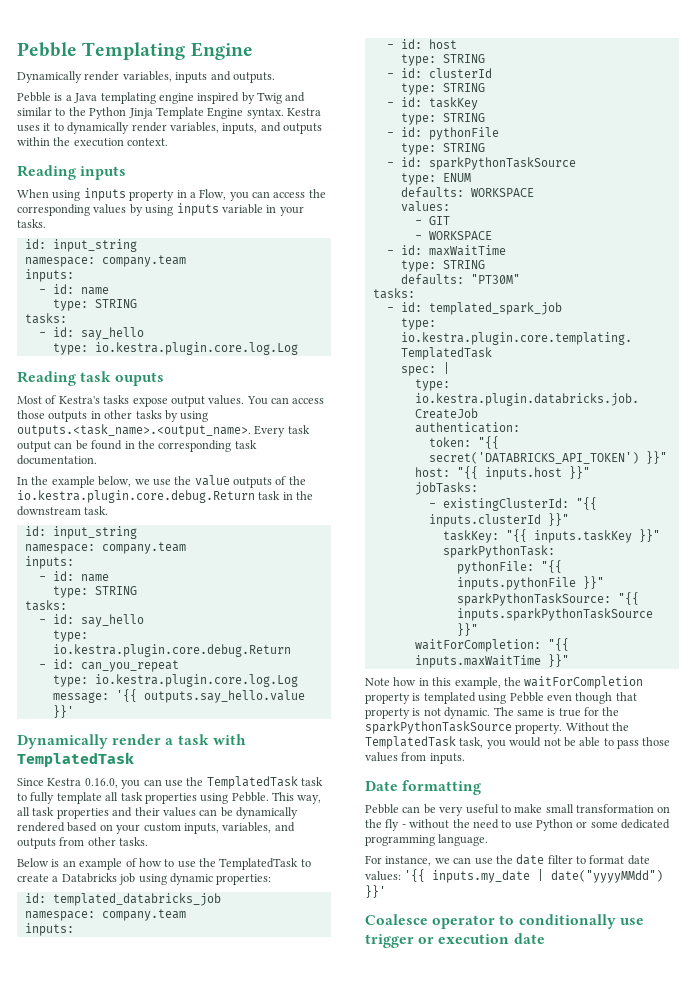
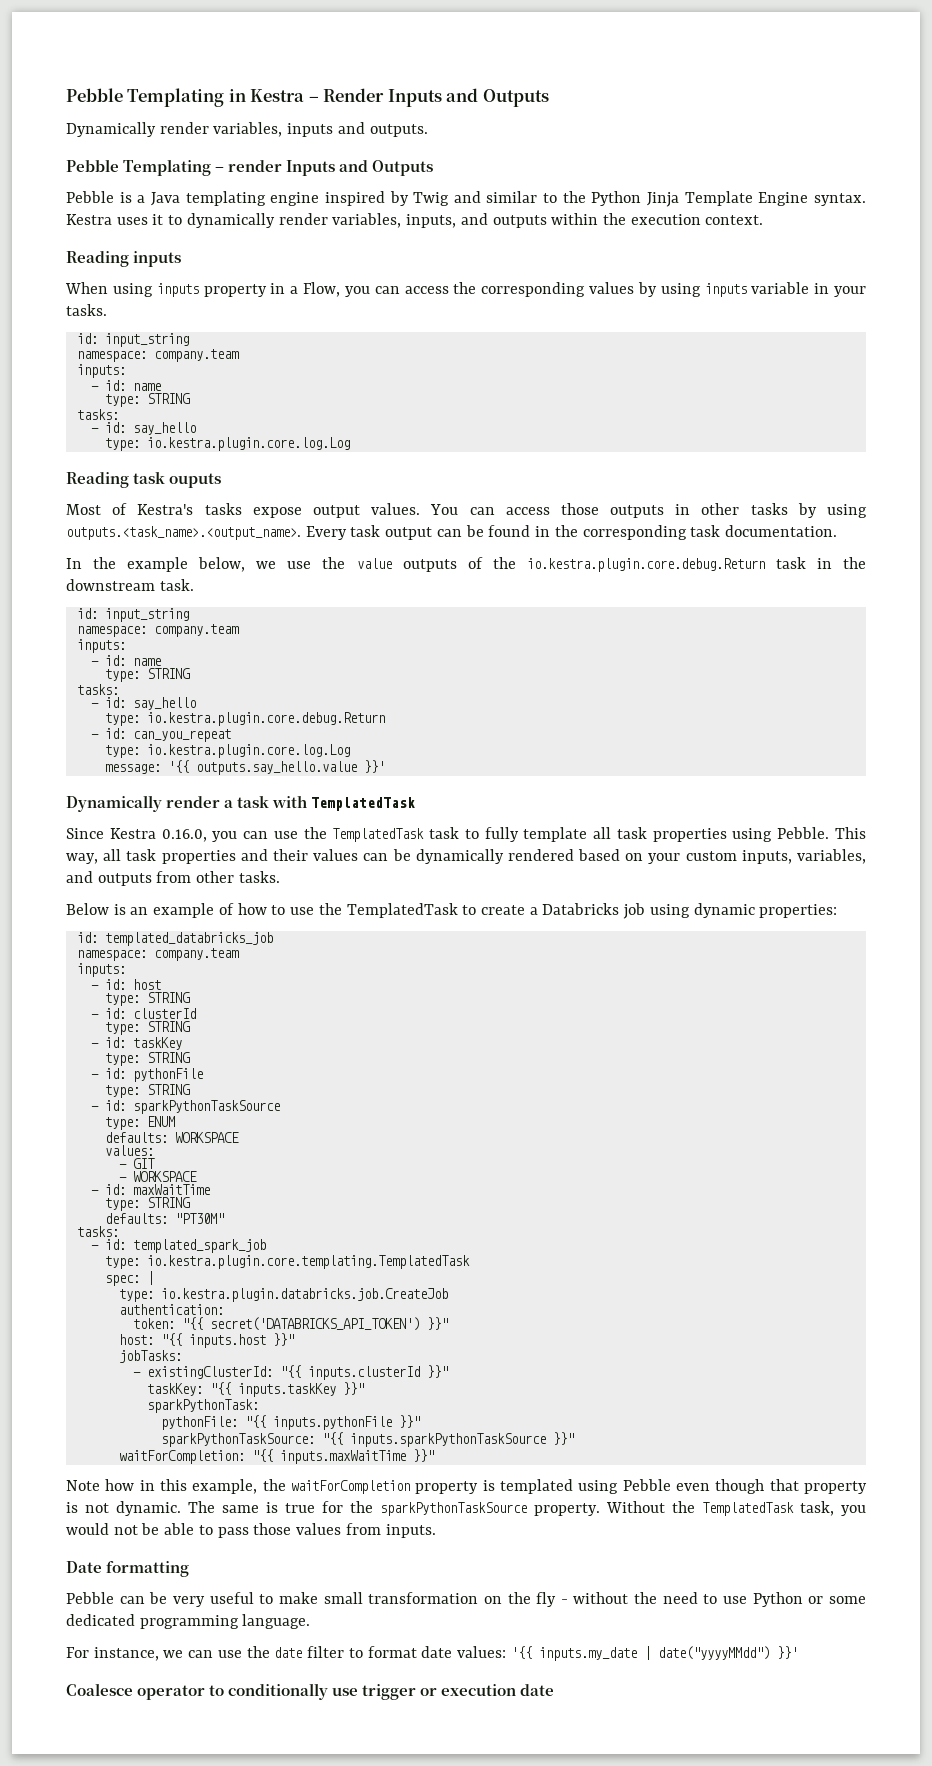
[17,42,253,60] Pebble Templating Engine -> [66,88,549,107] Pebble Templating in Kestra – Render Inputs and Outputs
(275, 77) none -> [66,159,434,176] // Pebble Templating – render Inputs and Outputs

